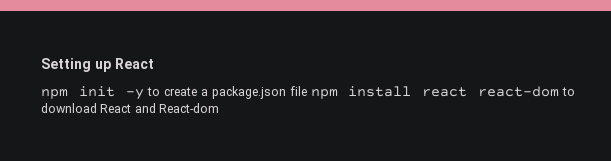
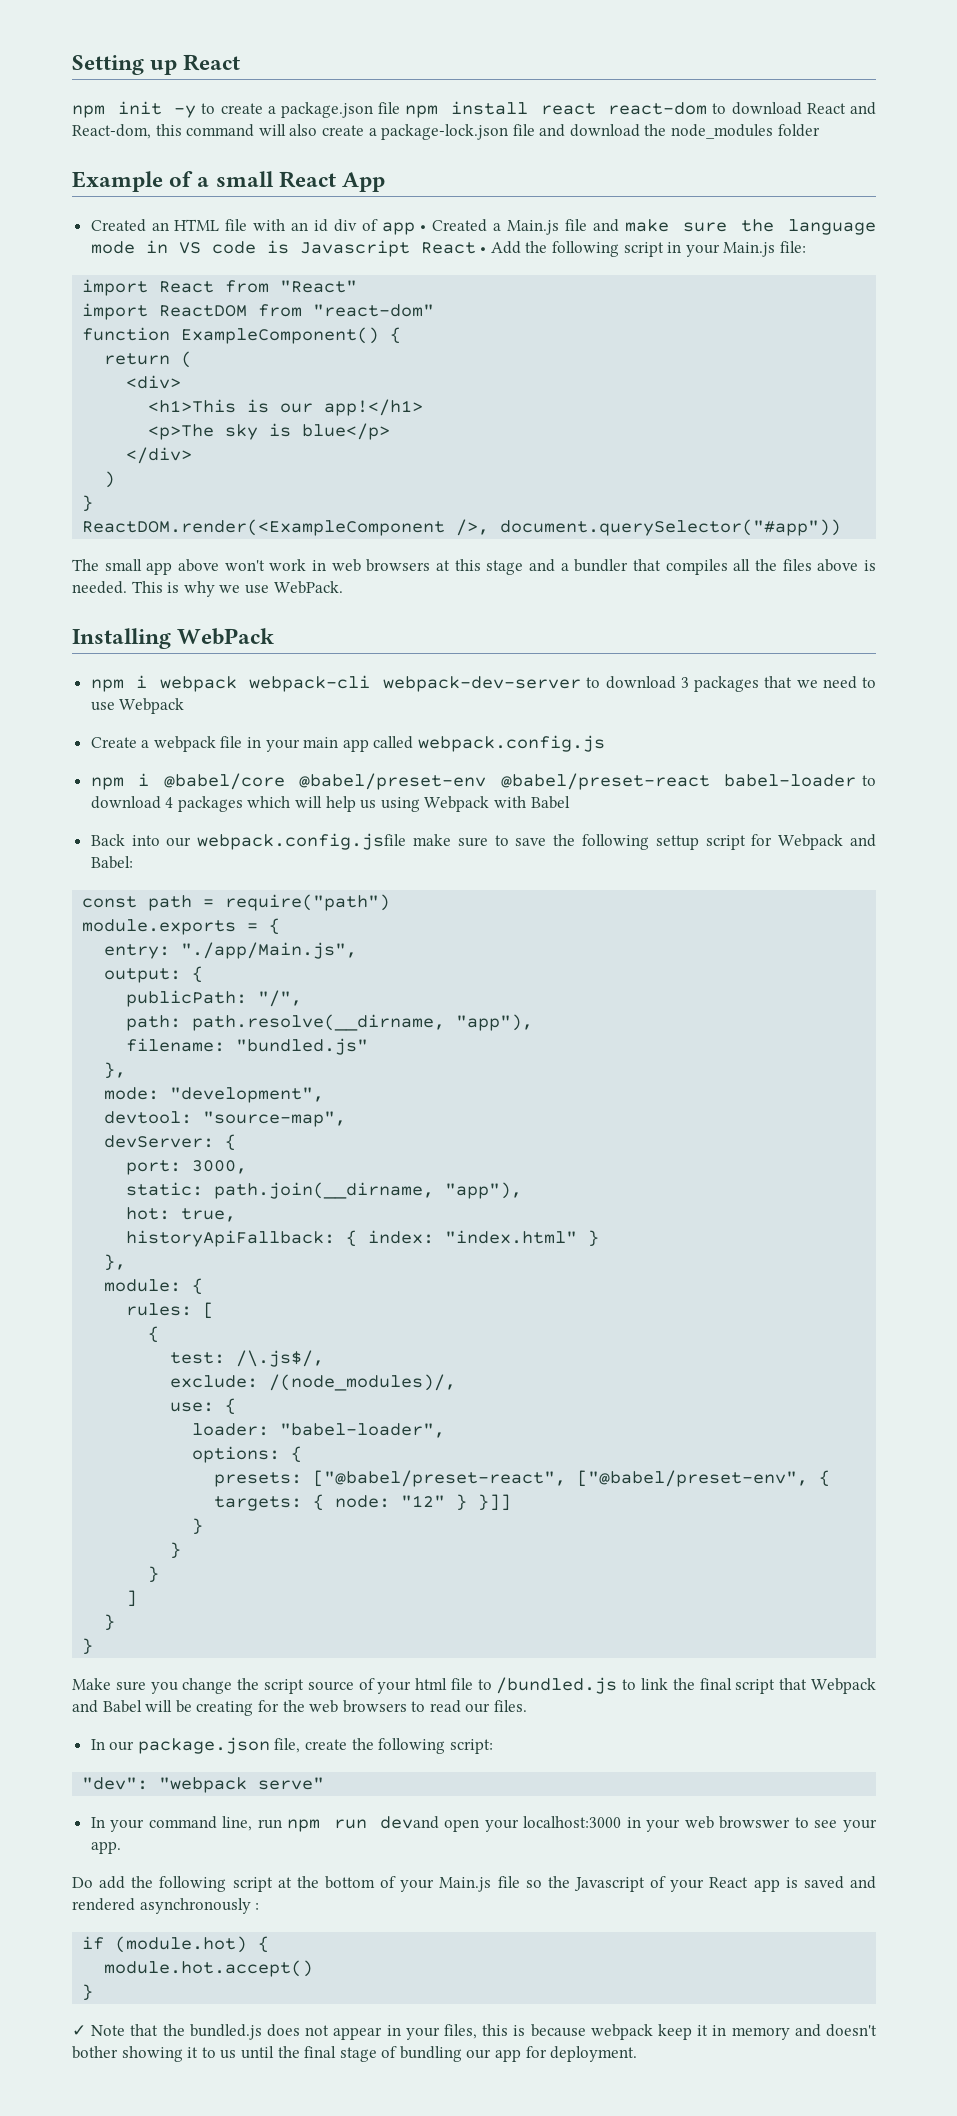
[159,103,220,113] React-dom -> [72,124,820,140] [72,171,386,192] [90,219,876,235] [90,240,807,257] [82,279,358,296] [82,303,435,320] [82,327,402,344] [104,351,193,368] [126,375,182,389] [148,399,424,416] [148,423,391,440] [126,447,193,464] [104,471,116,488] [82,495,94,512] [82,519,842,536] [72,559,876,575] [72,581,343,597] [72,628,275,649] [90,675,876,692] [90,698,185,714] [90,735,606,752] [90,773,876,790] [90,796,570,812] [90,833,876,850] [90,856,133,869] [82,894,391,911] [82,918,281,935] [104,942,358,959] [104,966,204,983] [126,990,303,1007] [126,1014,534,1031] [126,1038,369,1055] [104,1062,127,1079] [104,1087,325,1103] [104,1111,347,1127] [104,1134,237,1151] [126,1160,248,1175] [126,1182,523,1199] [126,1207,237,1222] [126,1230,600,1247] [104,1254,127,1271] [104,1278,204,1295] [126,1302,215,1319] [148,1326,160,1343] [170,1350,325,1367] [170,1374,457,1391] [170,1398,237,1415] [192,1423,446,1438] [192,1446,303,1463] [214,1470,831,1487] [214,1494,512,1511] [192,1518,204,1535] [170,1542,182,1559] [148,1566,160,1583] [126,1590,138,1607] [104,1614,116,1631] [82,1638,94,1655] [72,1677,876,1694] [72,1700,528,1716] [90,1737,493,1754] [82,1777,325,1793] [90,1816,877,1832] [90,1841,121,1854] [72,1876,876,1892] [72,1898,260,1914] [82,1936,270,1953] [104,1960,314,1977] [82,1984,94,2001] [72,2024,878,2040] [72,2046,638,2062] React-dom, this command will also create a package-lock.json file and download the node_modules folder // Example of a small React App // Created an HTML file with an id div of app • Created a Main.js file and make sure the language mode in VS code is Javascript React • Add the following script in your Main.js file: // import React from "React" // import ReactDOM from "react-dom" // function ExampleComponent() { // return ( // <div> // <h1>This is our app!</h1> // <p>The sky is blue</p> // </div> // ) // } // ReactDOM.render(<ExampleComponent />, document.querySelector("#app")) // The small app above won't work in web browsers at this stage and a bundler that compiles all the files above is needed. This is why we use WebPack. // Installing WebPack // npm i webpack webpack-cli webpack-dev-server to download 3 packages that we need to use Webpack // Create a webpack file in your main app called webpack.config.js // npm i @babel/core @babel/preset-env @babel/preset-react babel-loader to download 4 packages which will help us using Webpack with Babel // Back into our webpack.config.jsfile make sure to save the following settup script for Webpack and Babel: // const path = require("path") // module.exports = { // entry: "./app/Main.js", // output: { // publicPath: "/", // path: path.resolve(__dirname, "app"), // filename: "bundled.js" // }, // mode: "development", // devtool: "source-map", // devServer: { // port: 3000, // static: path.join(__dirname, "app"), // hot: true, // historyApiFallback: { index: "index.html" } // }, // module: { // rules: [ // { // test: /\.js$/, // exclude: /(node_modules)/, // use: { // loader: "babel-loader", // options: { // presets: ["@babel/preset-react", ["@babel/preset-env", { targets: { node: "12" } }]] // } // } // } // ] // } // } // Make sure you change the script source of your html file to /bundled.js to link the final script that Webpack and Babel will be creating for the web browsers to read our files. // In our package.json file, create the following script: // "dev": "webpack serve" // In your command line, run npm run devand open your localhost:3000 in your web browswer to see your app. // Do add the following script at the bottom of your Main.js file so the Javascript of your React app is saved and rendered asynchronously : // if (module.hot) { // module.hot.accept() // } // ✓ Note that the bundled.js does not appear in your files, this is because webpack keep it in memory and doesn't bother showing it to us until the final stage of bundling our app for deployment.

